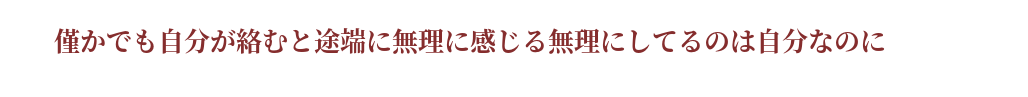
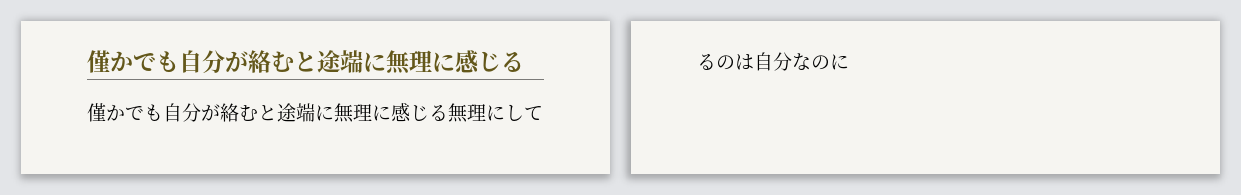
(548, 41) none -> [87,103,448,123] // 僅かでも自分が絡むと途端に無理に感じる

